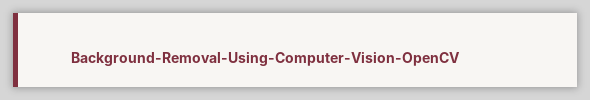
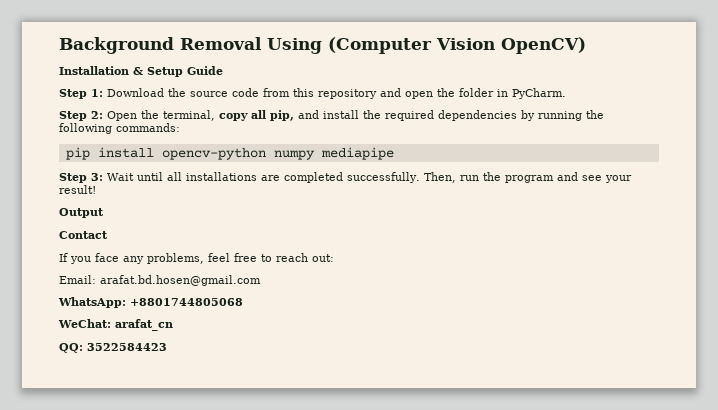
[71,51,460,66] Background-Removal-Using-Computer-Vision-OpenCV -> [59,37,586,54] [59,66,223,77] [59,88,566,99] [59,110,604,121] [59,123,180,134] [65,147,394,160] [59,172,632,183] [59,185,96,194] [59,208,104,218] [59,231,108,239] [59,253,334,264] [59,275,261,286] [58,297,243,308] [58,319,173,331] [59,343,167,353] Background Removal Using (Computer Vision OpenCV) // Installation & Setup Guide // Step 1: Download the source code from this repository and open the folder in PyCharm. // Step 2: Open the terminal, copy all pip, and install the required dependencies by running the following commands: // pip install opencv-python numpy mediapipe // Step 3: Wait until all installations are completed successfully. Then, run the program and see your result! // Output // Contact // If you face any problems, feel free to reach out: // Email: arafat.bd.hosen@gmail.com // WhatsApp: +8801744805068 // WeChat: arafat_cn // QQ: 3522584423

